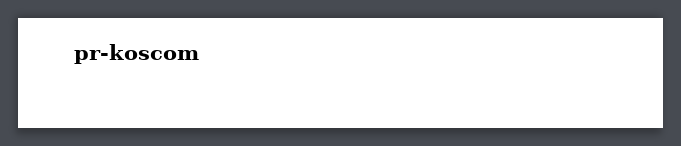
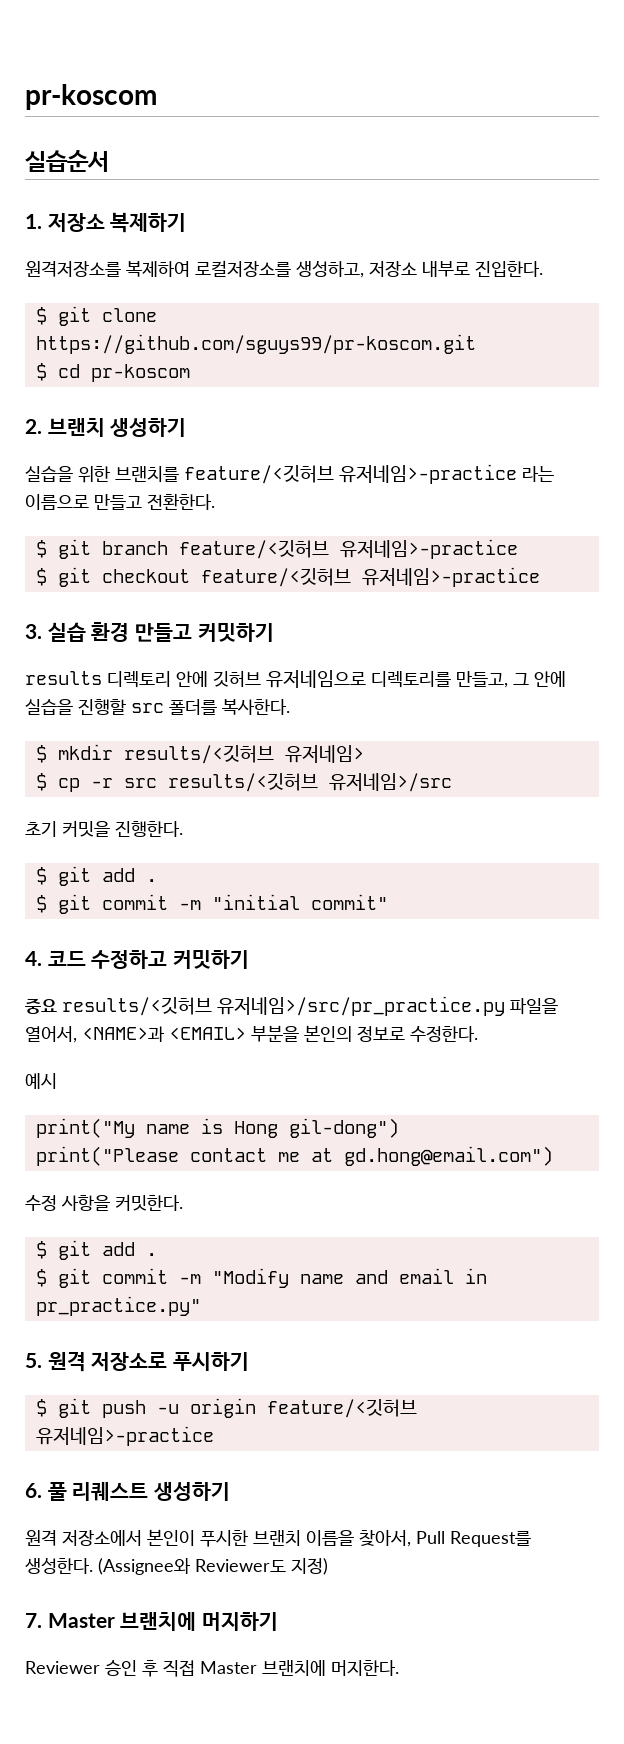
[74,44,199,64] pr-koscom -> [25,84,157,110] [25,150,109,172] [25,212,187,233] [25,260,543,278] [35,306,157,326] [35,334,476,354] [35,363,190,382] [25,418,187,437] [25,464,554,484] [25,493,215,510] [35,539,518,559] [35,567,540,587] [25,622,274,642] [25,670,566,688] [25,699,290,715] [35,744,364,764] [35,773,452,792] [25,820,183,837] [35,866,157,886] [35,894,388,914] [25,950,250,969] [25,996,558,1016] [25,1025,478,1043] [25,1073,57,1089] [35,1118,399,1138] [35,1146,553,1166] [25,1194,183,1211] [35,1240,157,1260] [35,1268,487,1288] [35,1296,201,1316] [25,1351,250,1372] [35,1398,417,1418] [35,1426,214,1446] [25,1482,231,1501] [25,1529,531,1547] [25,1558,328,1575] [25,1612,279,1631] [25,1660,399,1677] pr-koscom // 실습순서 // 1. 저장소 복제하기 // 원격저장소를 복제하여 로컬저장소를 생성하고, 저장소 내부로 진입한다. // $ git clone https://github.com/sguys99/pr-koscom.git // $ cd pr-koscom // 2. 브랜치 생성하기 // 실습을 위한 브랜치를 feature/<깃허브 유저네임>-practice 라는 이름으로 만들고 전환한다. // $ git branch feature/<깃허브 유저네임>-practice // $ git checkout feature/<깃허브 유저네임>-practice // 3. 실습 환경 만들고 커밋하기 // results 디렉토리 안에 깃허브 유저네임으로 디렉토리를 만들고, 그 안에 실습을 진행할 src 폴더를 복사한다. // $ mkdir results/<깃허브 유저네임> // $ cp -r src results/<깃허브 유저네임>/src // 초기 커밋을 진행한다. // $ git add . // $ git commit -m "initial commit" // 4. 코드 수정하고 커밋하기 // 중요 results/<깃허브 유저네임>/src/pr_practice.py 파일을 열어서, <NAME>과 <EMAIL> 부분을 본인의 정보로 수정한다. // 예시 // print("My name is Hong gil-dong") // print("Please contact me at gd.hong@email.com") // 수정 사항을 커밋한다. // $ git add . // $ git commit -m "Modify name and email in pr_practice.py" // 5. 원격 저장소로 푸시하기 // $ git push -u origin feature/<깃허브 유저네임>-practice // 6. 풀 리퀘스트 생성하기 // 원격 저장소에서 본인이 푸시한 브랜치 이름을 찾아서, Pull Request를 생성한다. (Assignee와 Reviewer도 지정) // 7. Master 브랜치에 머지하기 // Reviewer 승인 후 직접 Master 브랜치에 머지한다.

